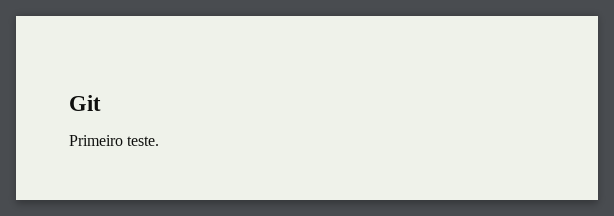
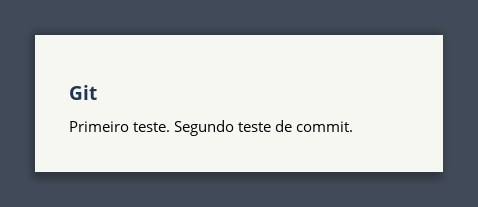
(160, 141) none -> [174,120,354,136] Segundo teste de commit.

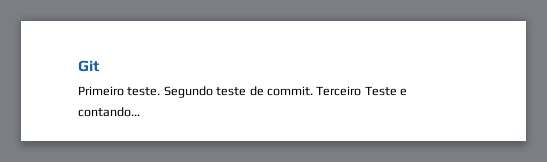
(354, 126) none -> [316,86,407,96] [78,107,140,117] Terceiro Teste e contando...

